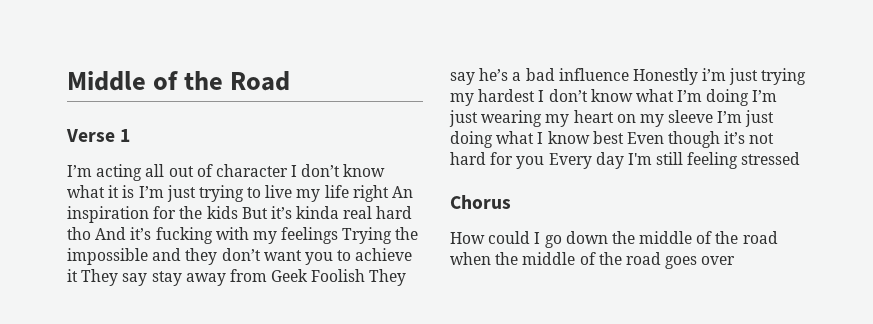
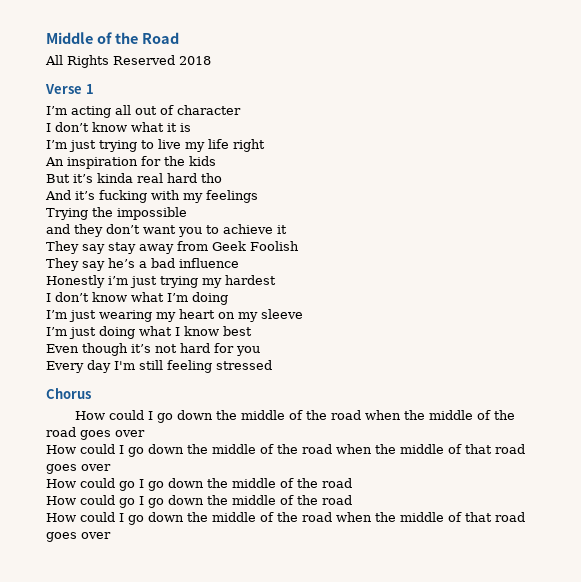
(291, 81) none -> [45,55,211,68] // All Rights Reserved 2018
(288, 170) none -> (241, 110) //
(135, 191) none -> (191, 127) //
(389, 193) none -> (265, 145) //
(238, 212) none -> (216, 161) //
(91, 233) none -> (222, 178) //
(339, 235) none -> (258, 196) //
(148, 256) none -> (187, 213) //
(78, 275) none -> (287, 229) //
(366, 275) none -> (299, 246) //
(629, 74) none -> (239, 263) //
(536, 95) none -> (276, 280) //
(750, 97) none -> (228, 298) //
(714, 116) none -> (303, 314) //
(624, 137) none -> (252, 331) //
(545, 162) none -> (260, 351) //
(736, 260) none -> [46,444,525,457] [46,464,111,474] [46,478,352,491] [46,495,352,508] [46,512,525,525] [46,532,111,542] // How could I go down the middle of the road when the middle of that road goes over // How could go I go down the middle of the road // How could go I go down the middle of the road // How could I go down the middle of the road when the middle of that road goes over

